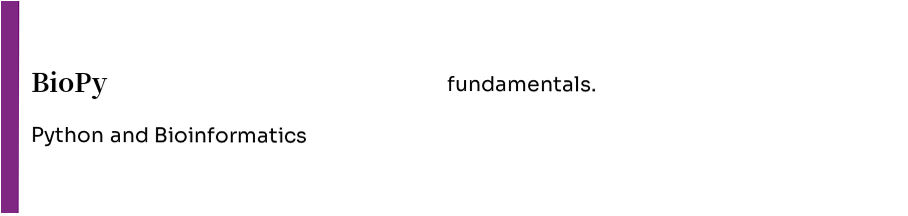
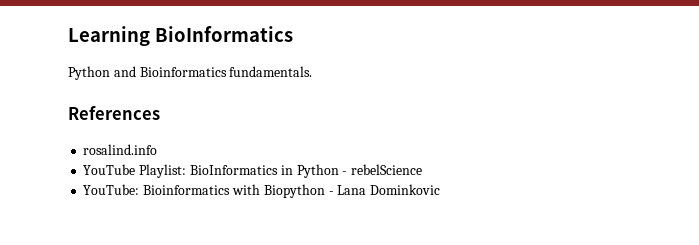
[31,70,109,100] BioPy -> [68,26,293,46] Learning BioInformatics
(597, 83) none -> [68,106,160,120] [83,144,158,155] [83,164,423,178] [83,184,441,198] // References // rosalind.info // YouTube Playlist: BioInformatics in Python - rebelScience // YouTube: Bioinformatics with Biopython - Lana Dominkovic

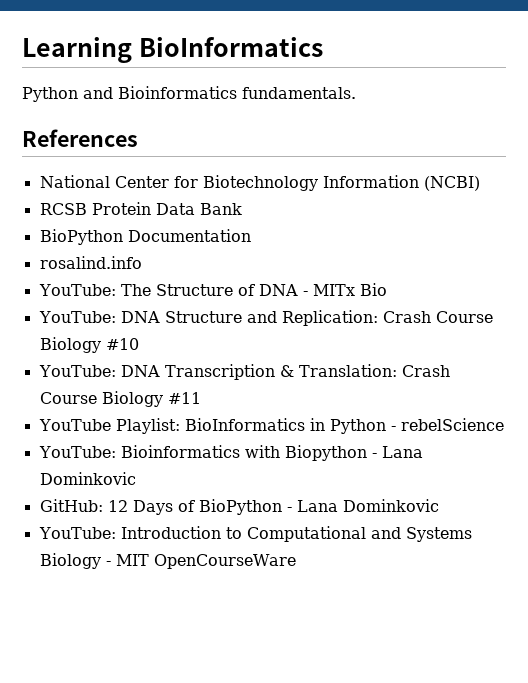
[83,144,158,155] rosalind.info -> [39,175,480,191] [39,202,242,215] [39,229,251,245] [39,256,142,269] [38,283,387,296] [38,310,493,326] [39,337,139,353] [38,364,450,380] [39,391,201,407] National Center for Biotechnology Information (NCBI) // RCSB Protein Data Bank // BioPython Documentation // rosalind.info // YouTube: The Structure of DNA - MITx Bio // YouTube: DNA Structure and Replication: Crash Course Biology #10 // YouTube: DNA Transcription & Translation: Crash Course Biology #11
(441, 189) none -> [39,499,439,515] [38,526,472,542] [39,553,296,569] // GitHub: 12 Days of BioPython - Lana Dominkovic // YouTube: Introduction to Computational and Systems Biology - MIT OpenCourseWare

